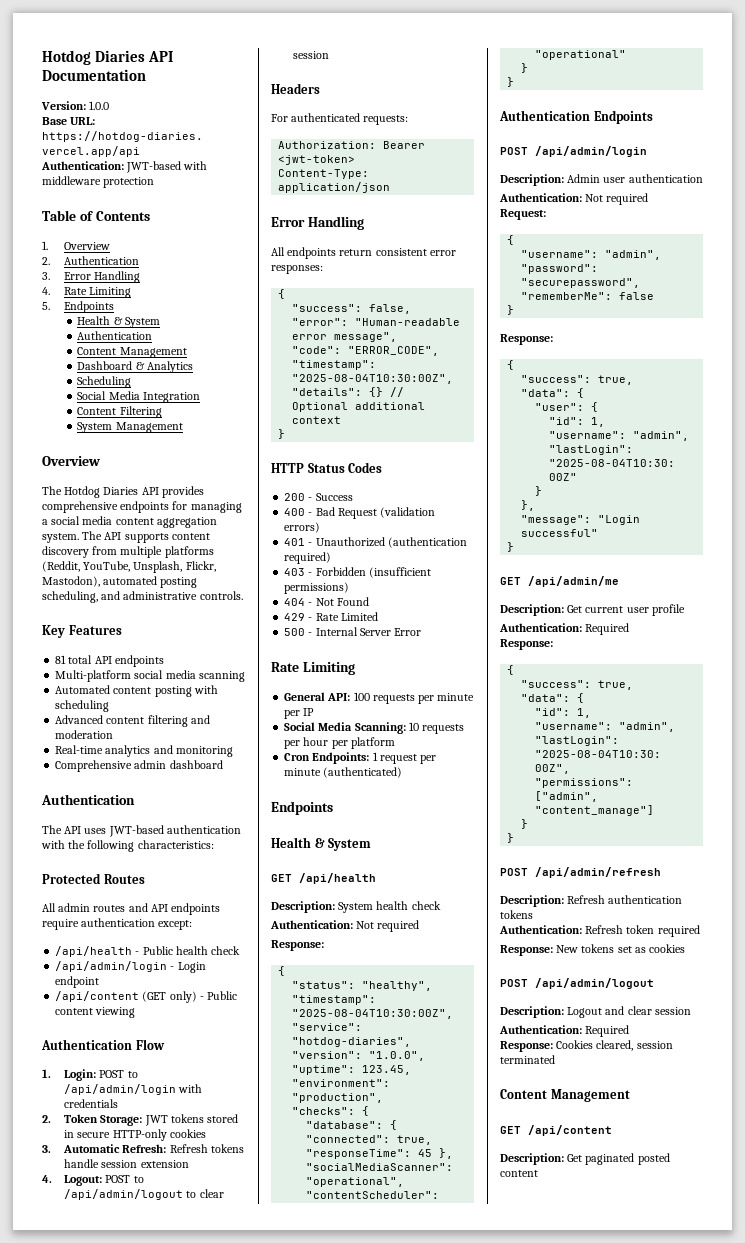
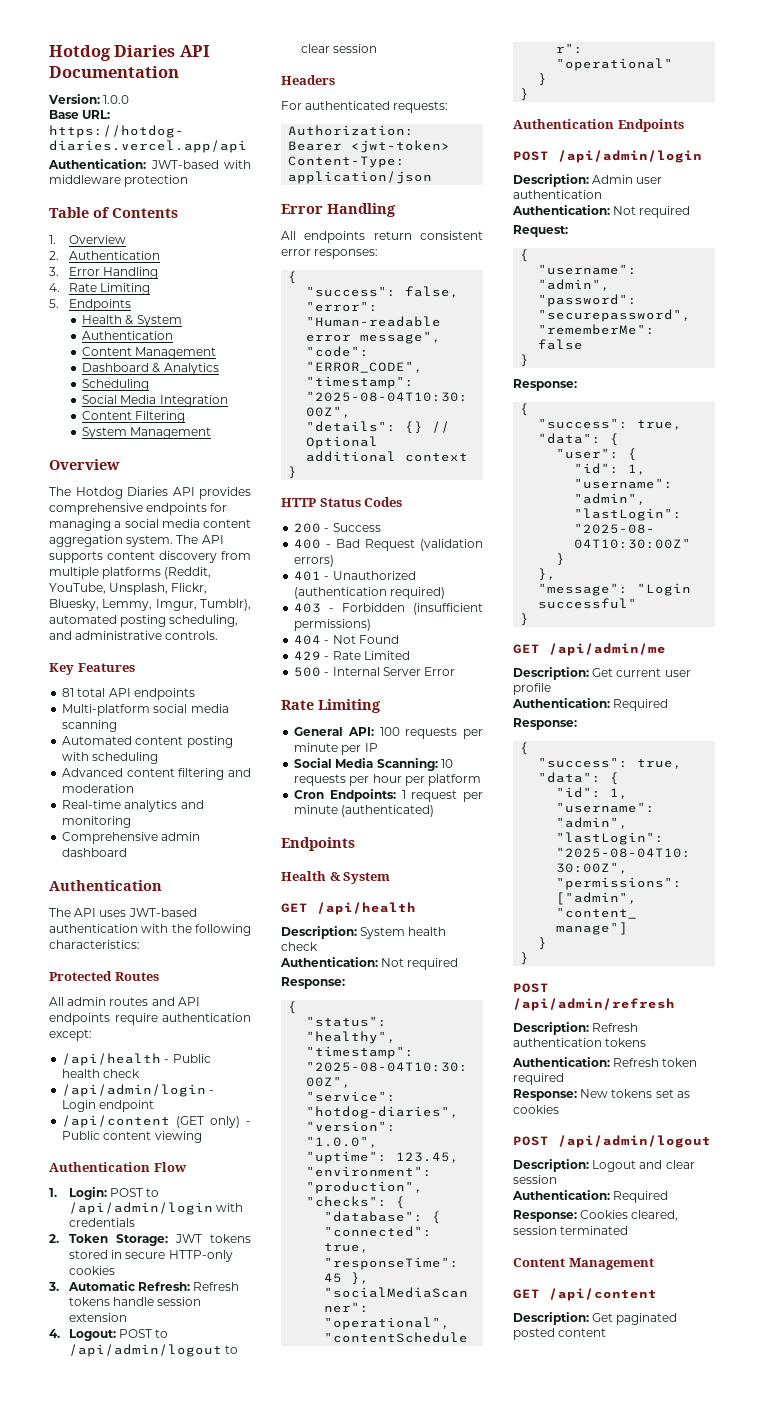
[42,576,100,587] Mastodon), -> [49,599,252,611] Bluesky, Lemmy, Imgur, Tumblr),

